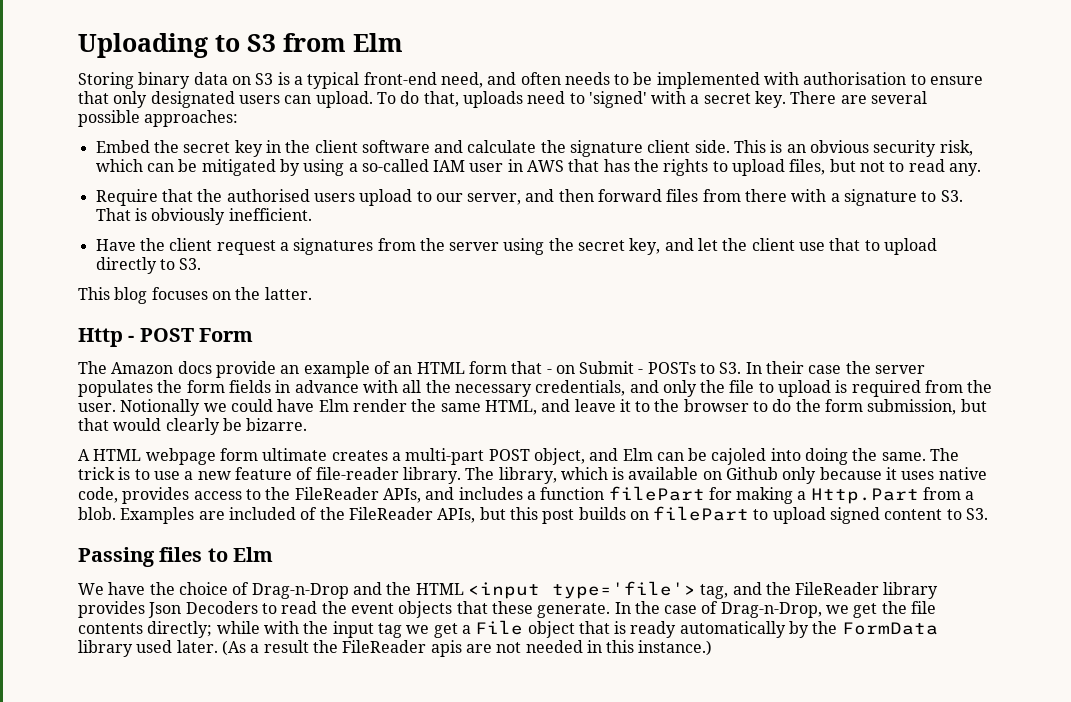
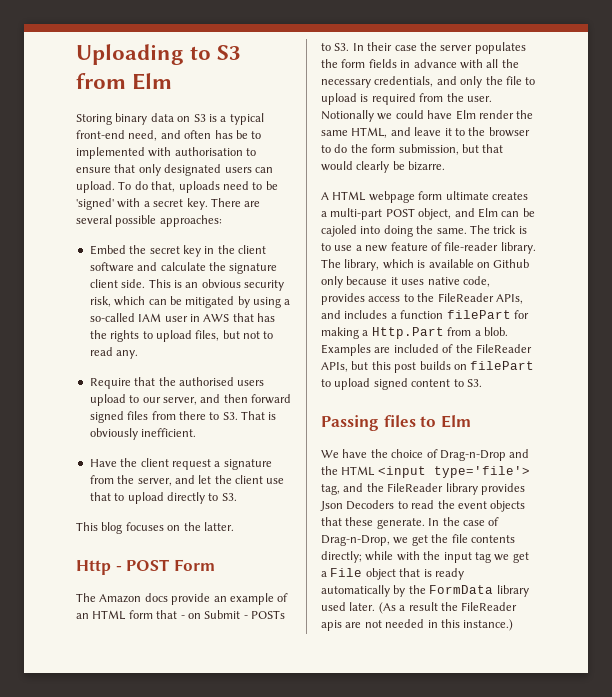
[564,72,653,85] needs to be -> [214,130,262,139] has be to
(585, 98) none -> [265,181,278,190] be
(663, 195) none -> [89,411,124,423] signed
[791,189,918,206] with a signature -> (206, 415) none
[293,238,661,255] signatures from the server using the secret key, -> [223,459,272,470] [89,475,172,486] signature from the server,

